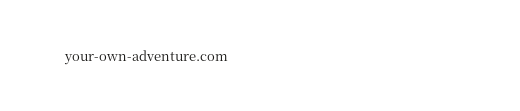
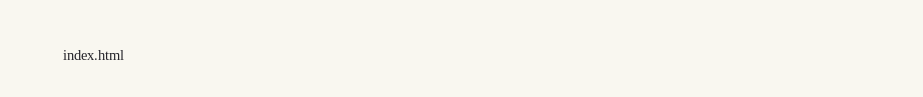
[64,50,228,65] your-own-adventure.com -> [63,50,124,60] index.html

